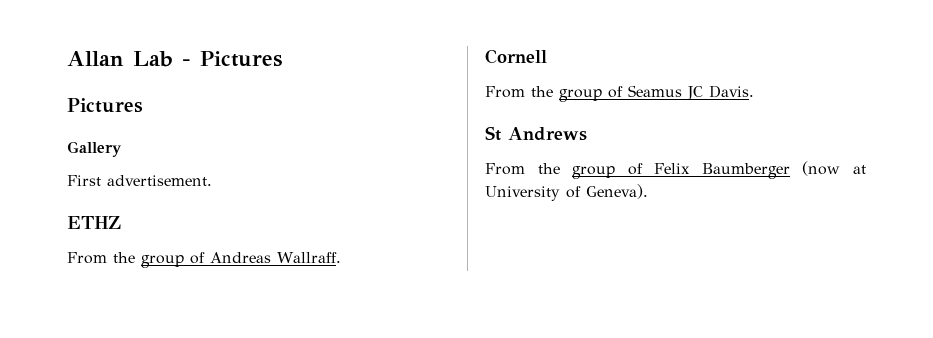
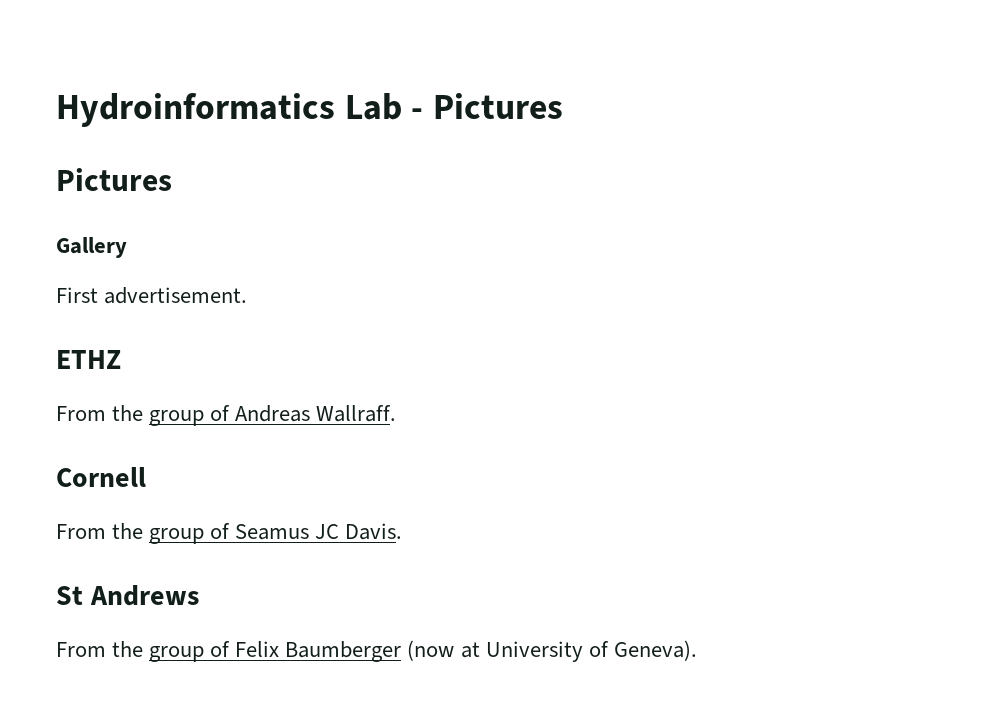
[67,51,124,66] Allan -> [56,93,335,127] Hydroinformatics

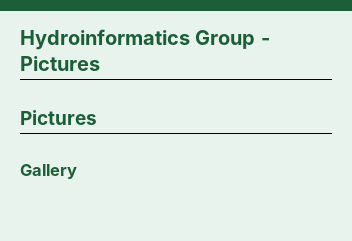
[344,93,402,120] Lab -> [195,30,256,49] Group
[56,287,248,304] [56,350,121,369] [56,405,397,426] [56,467,146,487] [56,523,403,544] [56,585,199,606] [56,640,697,662] // First advertisement. // ETHZ // From the group of Andreas Wallraff. // Cornell // From the group of Seamus JC Davis. // St Andrews // From the group of Felix Baumberger (now at University of Geneva). -> (77, 171) none

